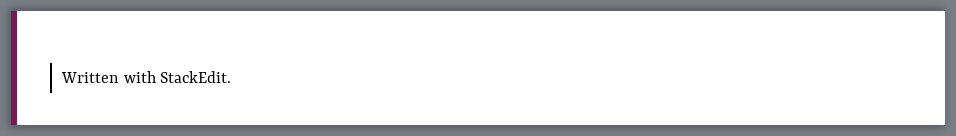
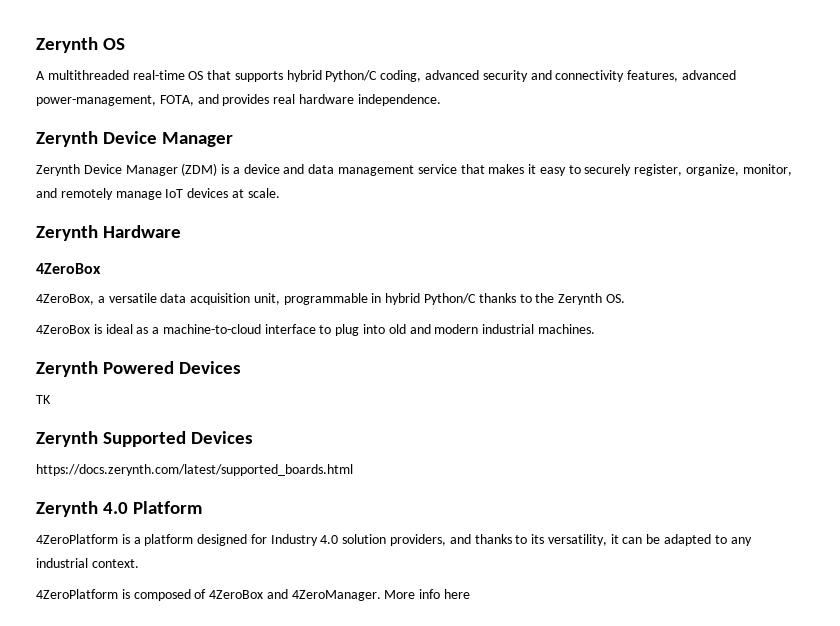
[60,71,232,83] Written with StackEdit. -> [36,37,126,53] [36,70,736,82] [36,94,441,106] [36,131,234,147] [36,163,792,176] [36,188,280,200] [36,225,182,241] [36,263,101,274] [36,293,625,305] [36,324,595,336] [36,361,242,377] [36,395,51,404] [36,431,254,447] [36,464,353,476] [36,501,203,517] [36,534,752,546] [36,558,139,568] [36,589,471,601] Zerynth OS // A multithreaded real-time OS that supports hybrid Python/C coding, advanced security and connectivity features, advanced power-management, FOTA, and provides real hardware independence. // Zerynth Device Manager // Zerynth Device Manager (ZDM) is a device and data management service that makes it easy to securely register, organize, monitor, and remotely manage IoT devices at scale. // Zerynth Hardware // 4ZeroBox // 4ZeroBox, a versatile data acquisition unit, programmable in hybrid Python/C thanks to the Zerynth OS. // 4ZeroBox is ideal as a machine-to-cloud interface to plug into old and modern industrial machines. // Zerynth Powered Devices // TK // Zerynth Supported Devices // https://docs.zerynth.com/latest/supported_boards.html // Zerynth 4.0 Platform // 4ZeroPlatform is a platform designed for Industry 4.0 solution providers, and thanks to its versatility, it can be adapted to any industrial context. // 4ZeroPlatform is composed of 4ZeroBox and 4ZeroManager. More info here

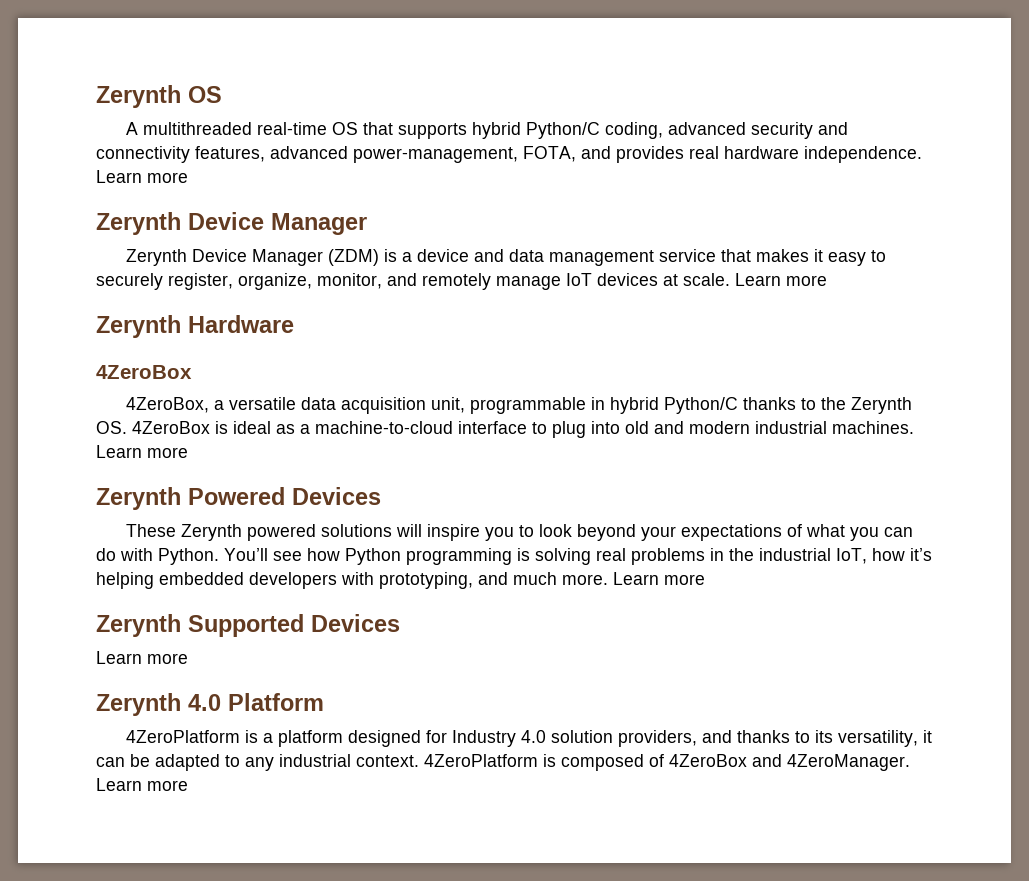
(441, 100) none -> [96,170,188,183] Learn more
(280, 193) none -> [735,273,827,286] Learn more
(625, 298) // -> (127, 427) none
(595, 329) none -> [96,445,188,458] Learn more
[36,395,51,404] TK -> [126,524,914,541] [96,548,932,565] [96,572,705,589] These Zerynth powered solutions will inspire you to look beyond your expectations of what you can do with Python. You’ll see how Python programming is solving real problems in the industrial IoT, how it’s helping embedded developers with prototyping, and much more. Learn more
[36,464,353,476] https://docs.zerynth.com/latest/supported_boards.html -> [96,651,188,664] Learn more
(139, 563) // -> (419, 761) none
[384,589,471,599] More info here -> [96,778,188,791] Learn more

